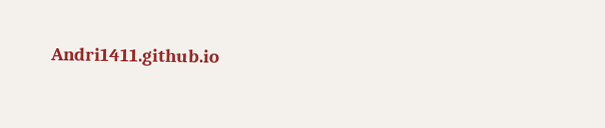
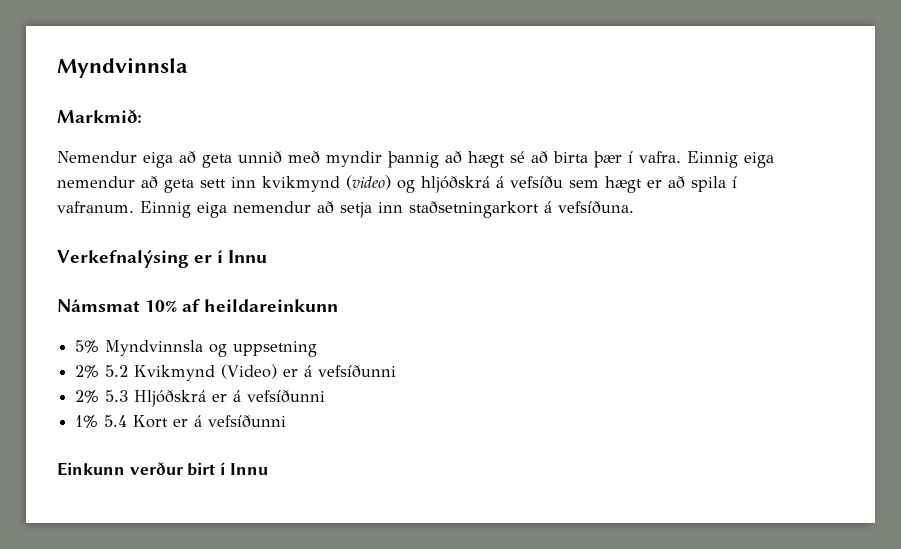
[49,47,220,67] Andri1411.github.io -> [57,57,188,78] [57,109,142,123] [57,151,774,168] [57,175,737,193] [57,201,634,218] [57,250,268,268] [57,299,339,312] [75,340,318,357] [75,364,397,381] [75,390,326,407] [75,415,287,428] [57,462,268,476] Myndvinnsla // Markmið: // Nemendur eiga að geta unnið með myndir þannig að hægt sé að birta þær í vafra. Einnig eiga nemendur að geta sett inn kvikmynd (video) og hljóðskrá á vefsíðu sem hægt er að spila í vafranum. Einnig eiga nemendur að setja inn staðsetningarkort á vefsíðuna. // Verkefnalýsing er í Innu // Námsmat 10% af heildareinkunn // 5% Myndvinnsla og uppsetning // 2% 5.2 Kvikmynd (Video) er á vefsíðunni // 2% 5.3 Hljóðskrá er á vefsíðunni // 1% 5.4 Kort er á vefsíðunni // Einkunn verður birt í Innu

